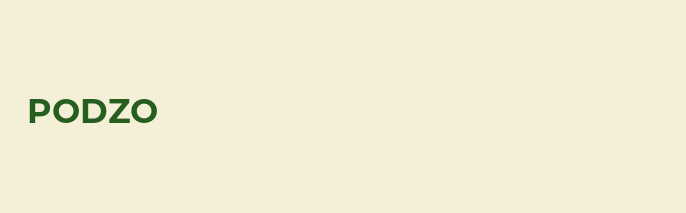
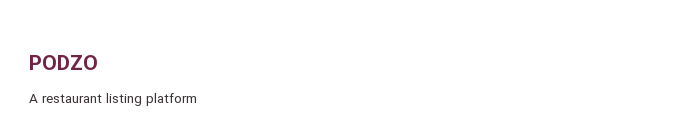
(158, 111) none -> [29,93,197,106] // A restaurant listing platform

